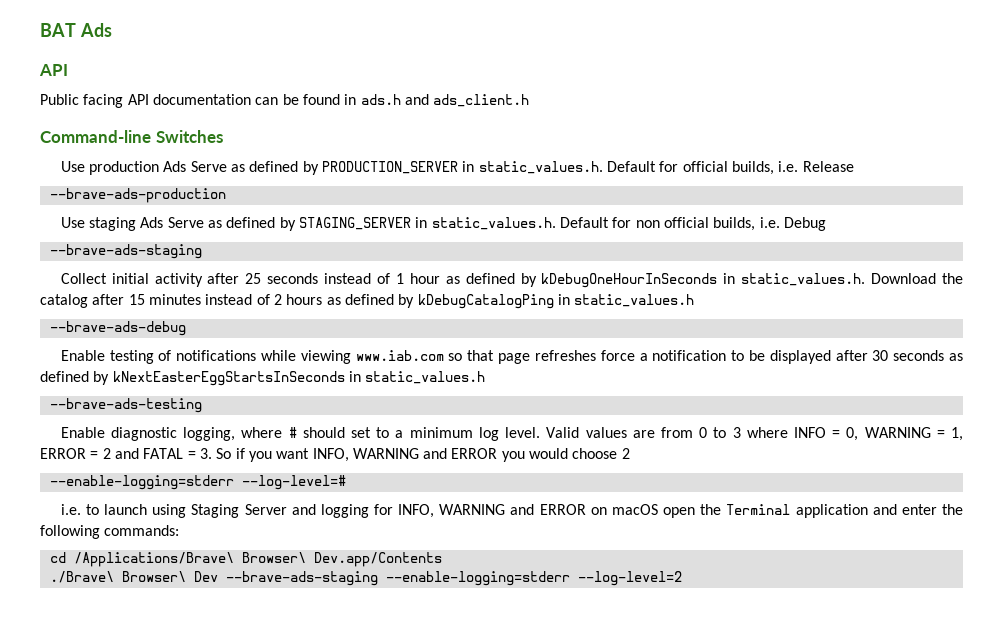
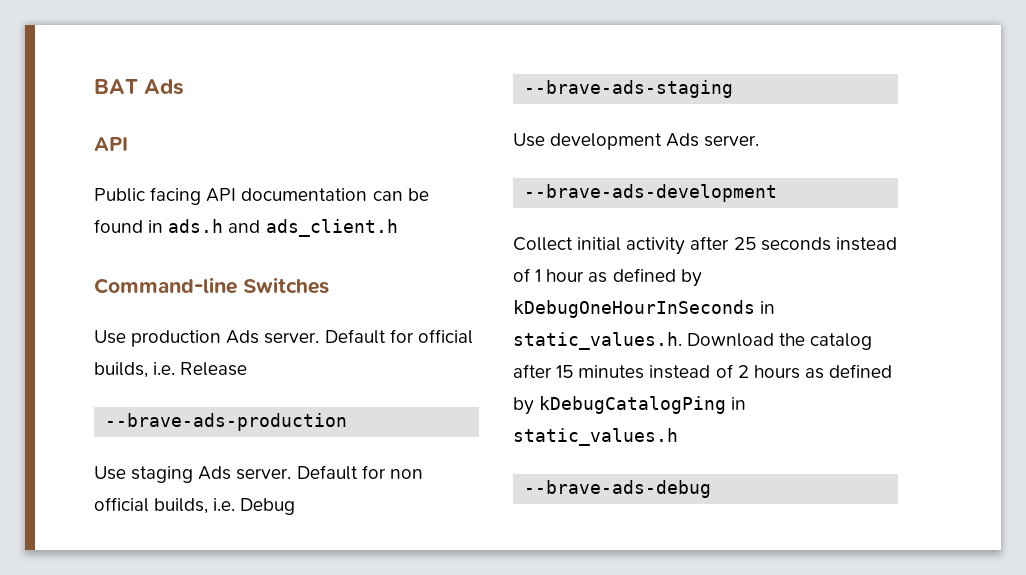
[190,161,603,175] Serve as defined by PRODUCTION_SERVER in static_values.h. -> [264,332,320,344] server.
[167,217,556,231] Serve as defined by STAGING_SERVER in static_values.h. -> [236,468,292,480] server.
(202, 251) none -> [513,133,760,150] [524,184,778,202] // Use development Ads server. // --brave-ads-development
[60,350,963,364] [40,371,486,386] [49,398,202,413] [60,427,964,441] [40,448,630,462] [49,475,346,490] [60,504,964,518] [40,525,180,539] [49,552,442,567] [49,571,682,586] // Enable testing of notifications while viewing www.iab.com so that page refreshes force a notification to be displayed after 30 seconds as defined by kNextEasterEggStartsInSeconds in static_values.h // --brave-ads-testing // Enable diagnostic logging, where # should set to a minimum log level. Valid values are from 0 to 3 where INFO = 0, WARNING = 1, ERROR = 2 and FATAL = 3. So if you want INFO, WARNING and ERROR you would choose 2 // --enable-logging=stderr --log-level=# // i.e. to launch using Staging Server and logging for INFO, WARNING and ERROR on macOS open the Terminal application and enter the following commands: // cd /Applications/Brave\ Browser\ Dev.app/Contents // ./Brave\ Browser\ Dev --brave-ads-staging --enable-logging=stderr --log-level=2 -> (712, 489) none

